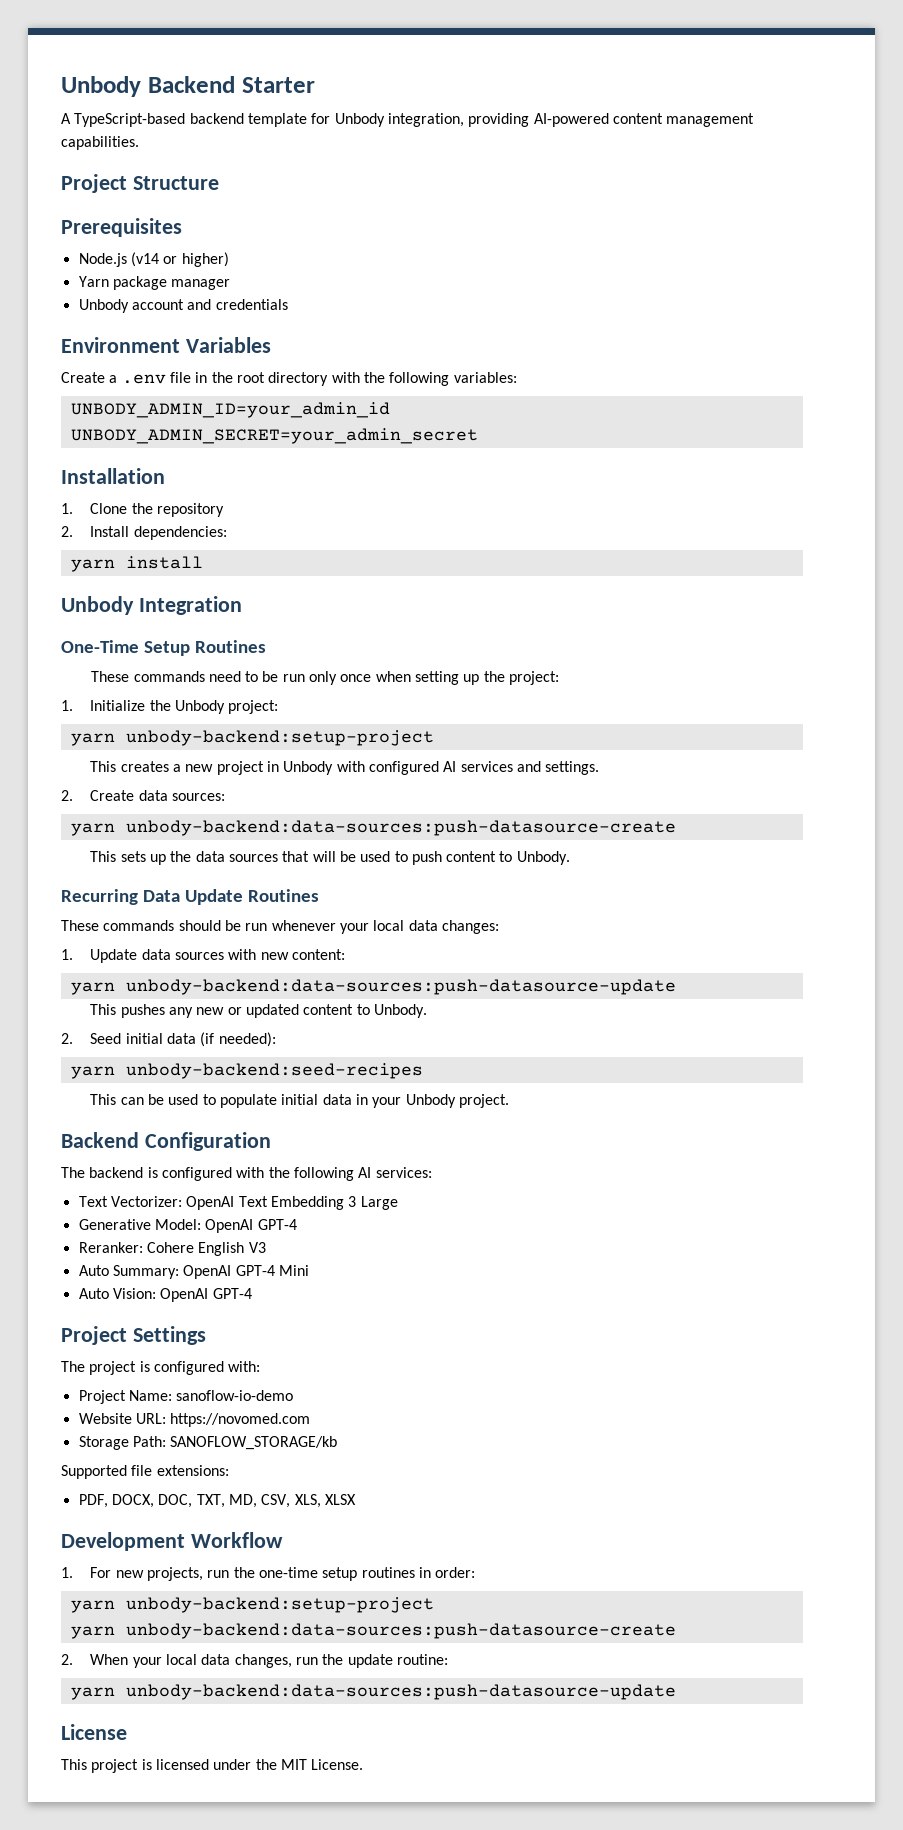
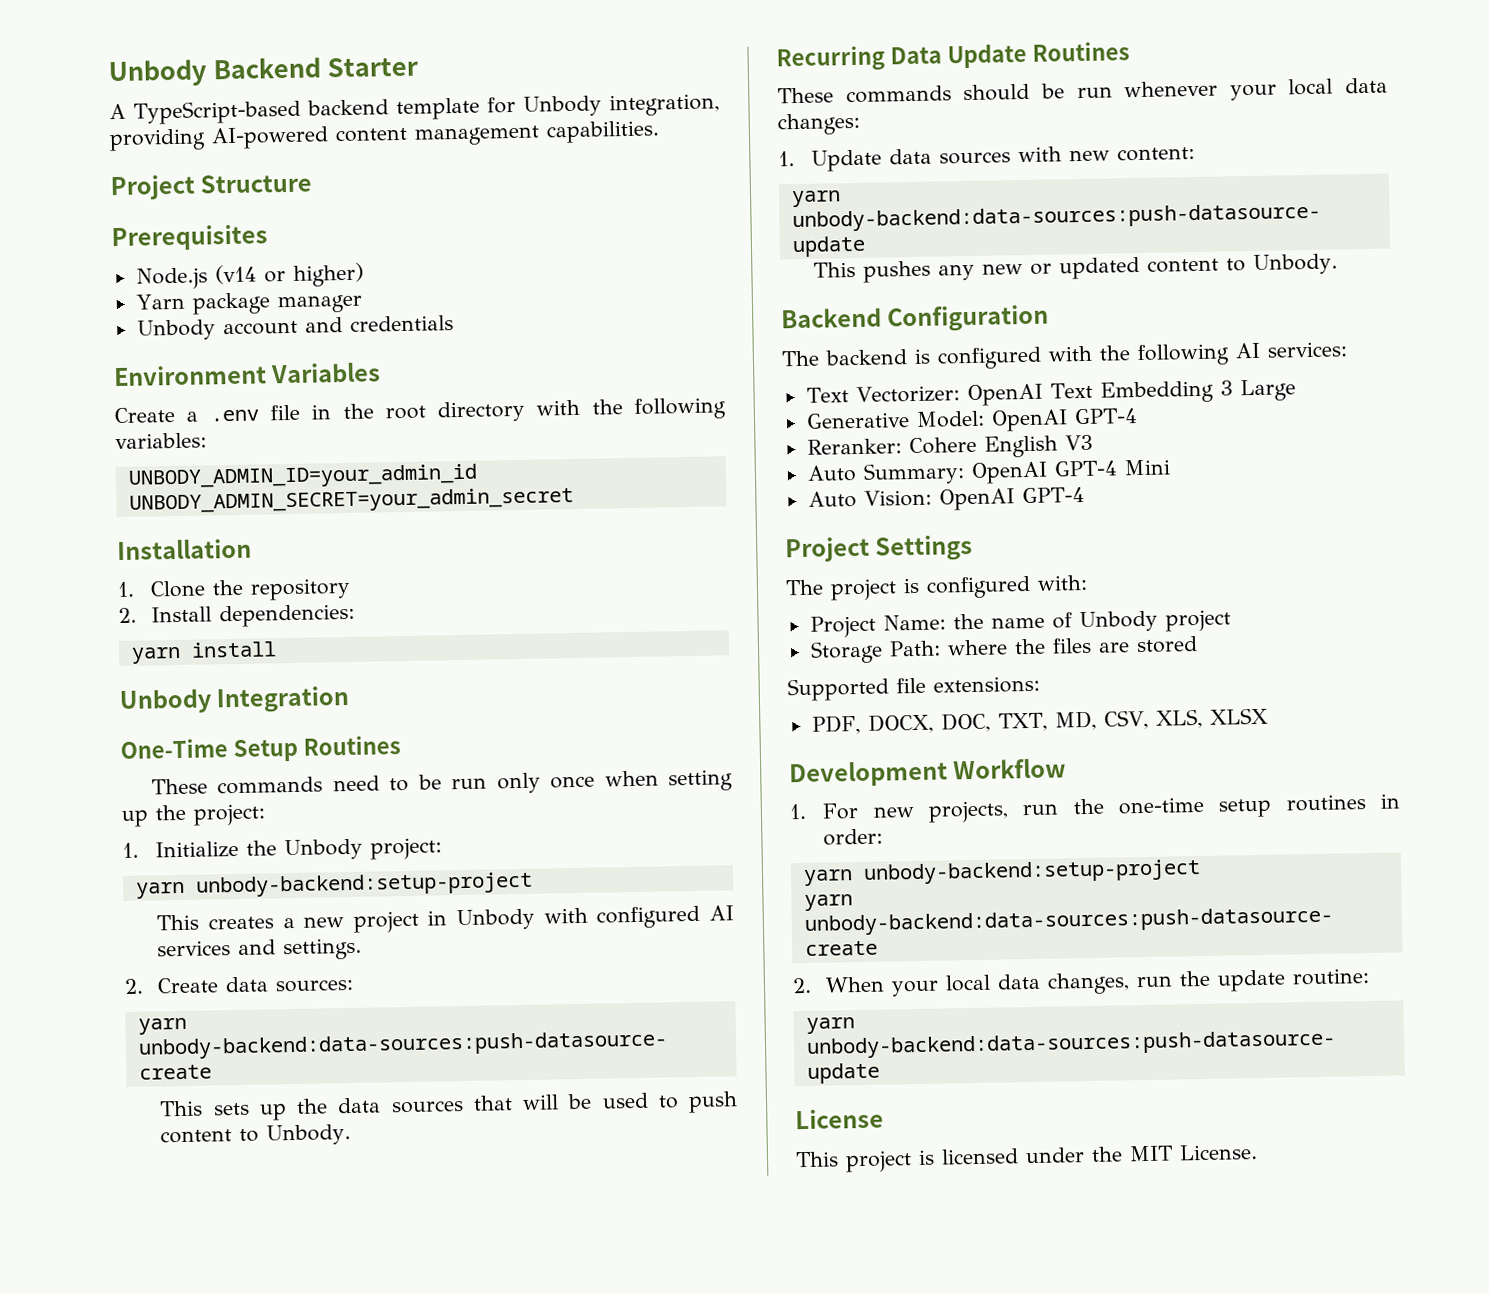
[61,1032,276,1047] [70,1063,423,1079] [90,1094,509,1108] // 2. Seed initial data (if needed): // yarn unbody-backend:seed-recipes // This can be used to populate initial data in your Unbody project. -> (1339, 264) none
[176,1390,294,1401] [78,1413,311,1427] [78,1436,338,1450] sanoflow-io-demo // Website URL: https://novomed.com // Storage Path: SANOFLOW_STORAGE/kb -> [952,609,1231,633] [809,636,1198,664] the name of Unbody project // Storage Path: where the files are stored

